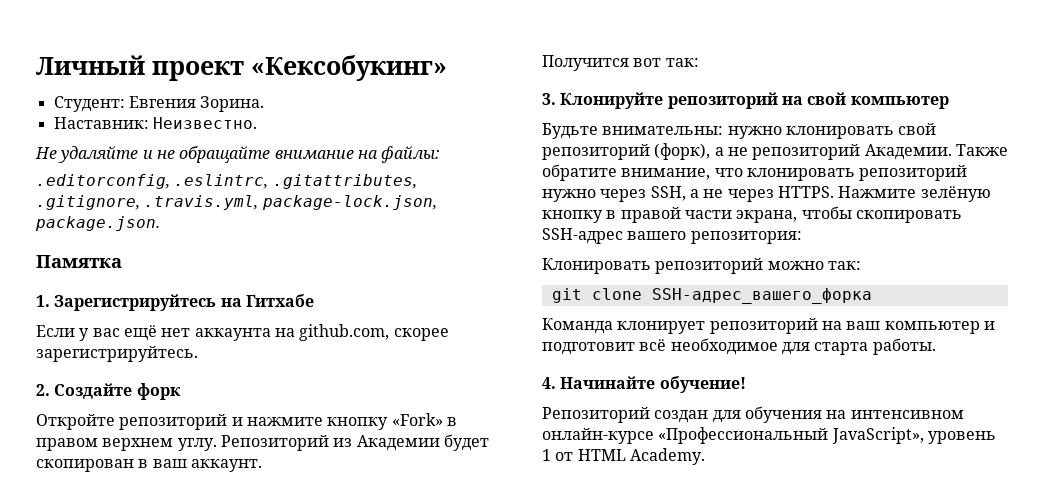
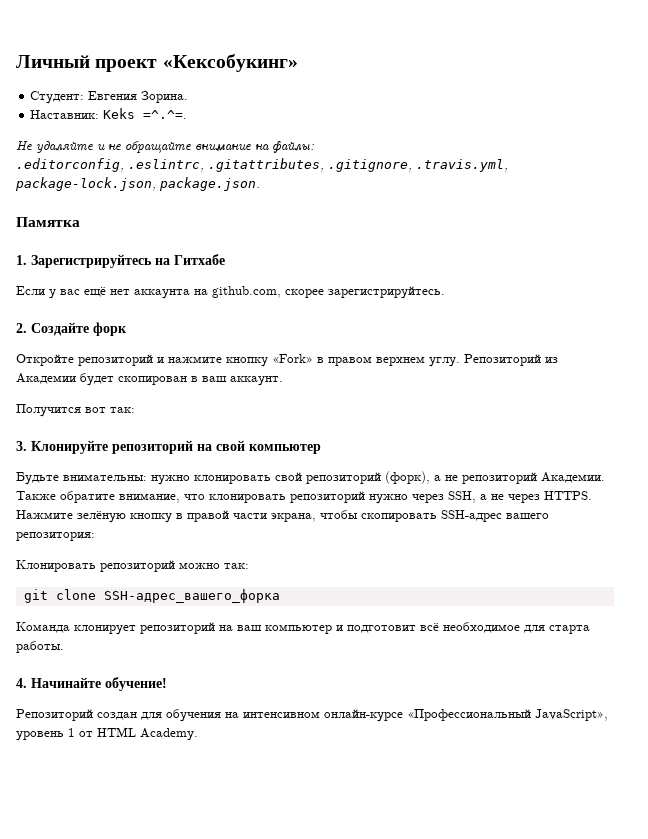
[152,117,257,129] Неизвестно. -> [103,108,188,119] Keks =^.^=.

